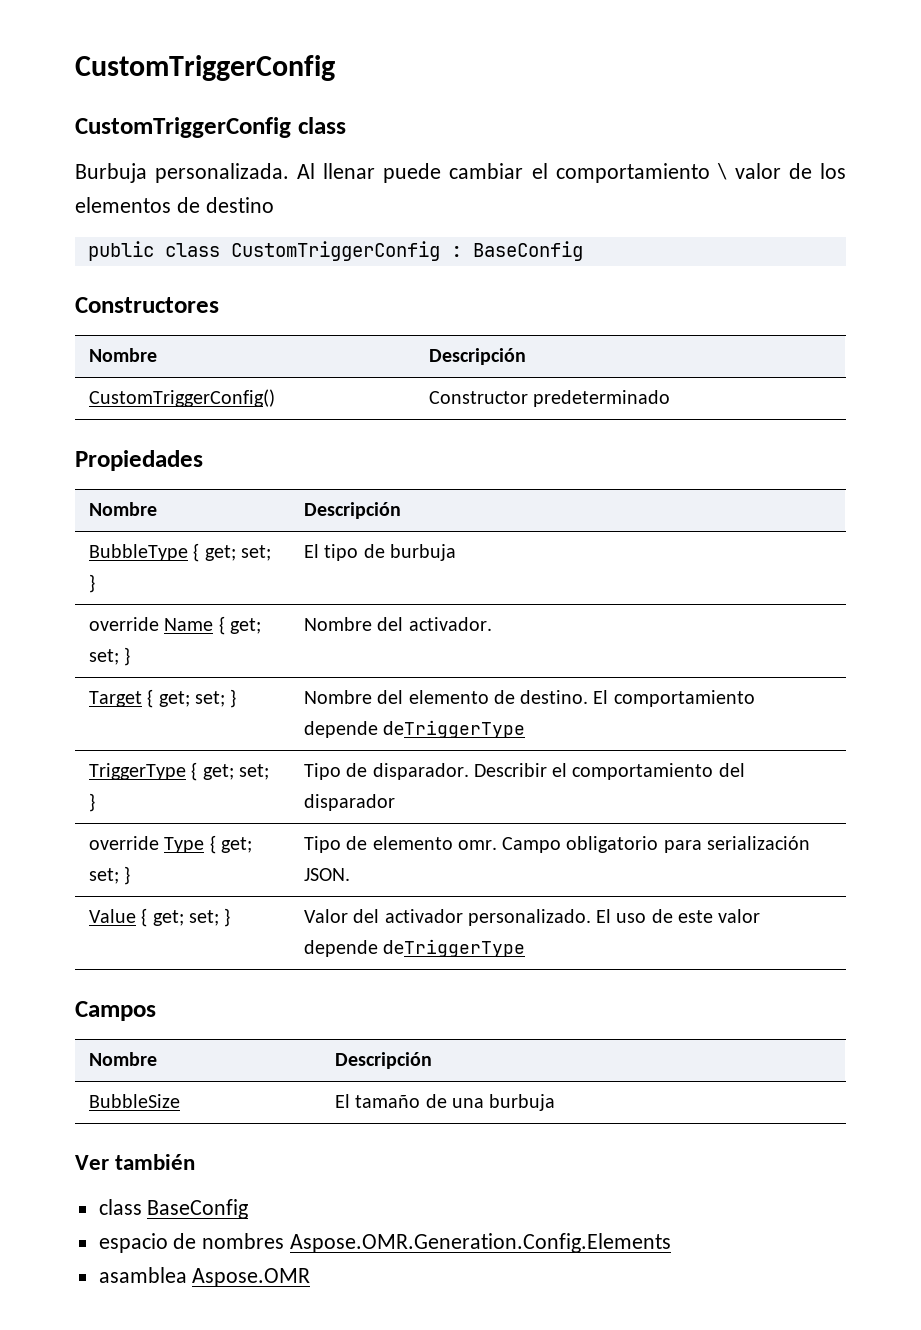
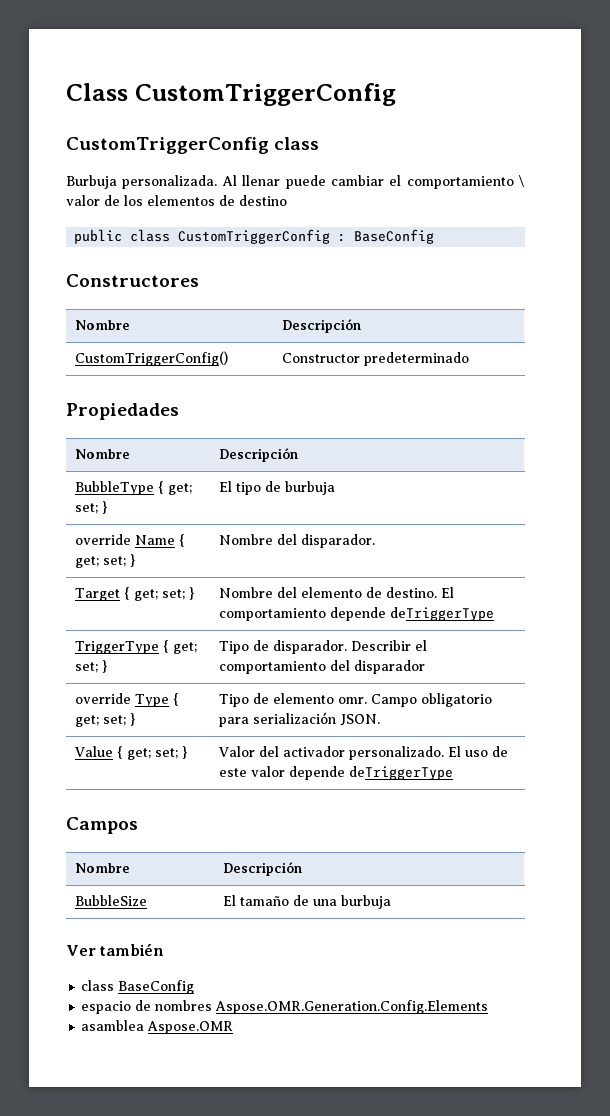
(75, 68) none -> [66,83,128,101] Class
[408,617,492,631] activador. -> [301,534,376,548] disparador.

